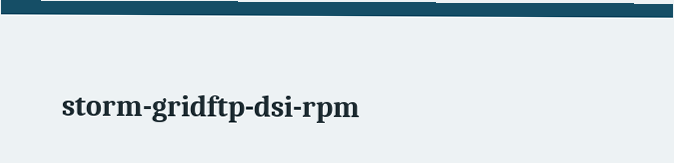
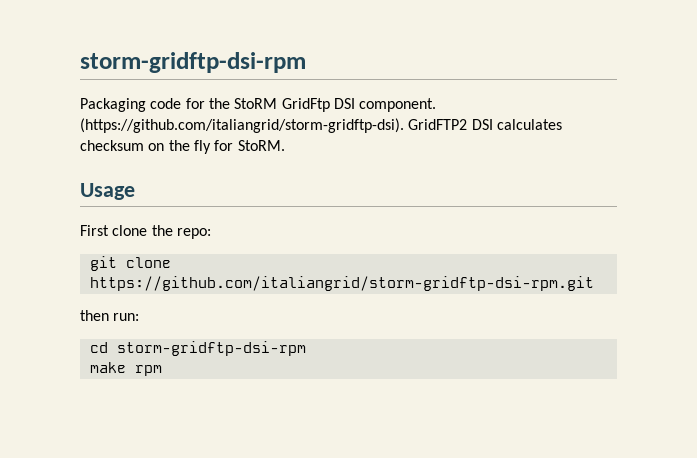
[61,93,360,124] storm-gridftp-dsi-rpm -> [80,52,306,73] [80,98,437,112] [80,118,562,133] [80,140,285,154] [80,183,135,200] [80,225,211,239] [89,256,171,271] [89,276,594,291] [80,310,140,321] [89,341,306,356] [89,362,162,376] storm-gridftp-dsi-rpm // Packaging code for the StoRM GridFtp DSI component. (https://github.com/italiangrid/storm-gridftp-dsi). GridFTP2 DSI calculates checksum on the fly for StoRM. // Usage // First clone the repo: // git clone https://github.com/italiangrid/storm-gridftp-dsi-rpm.git // then run: // cd storm-gridftp-dsi-rpm // make rpm

